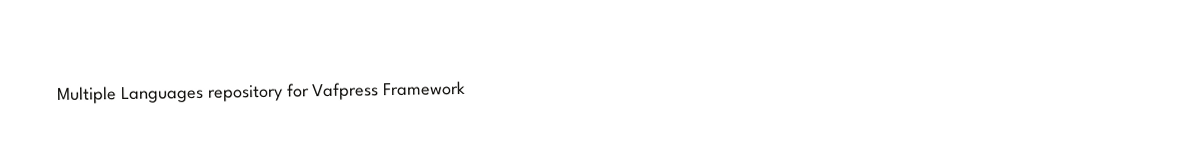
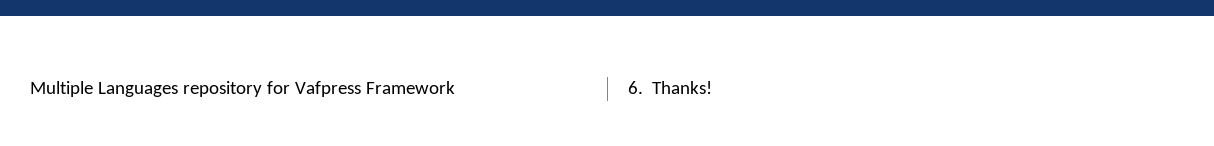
(467, 88) none -> [628,81,713,94] // 6. Thanks!

